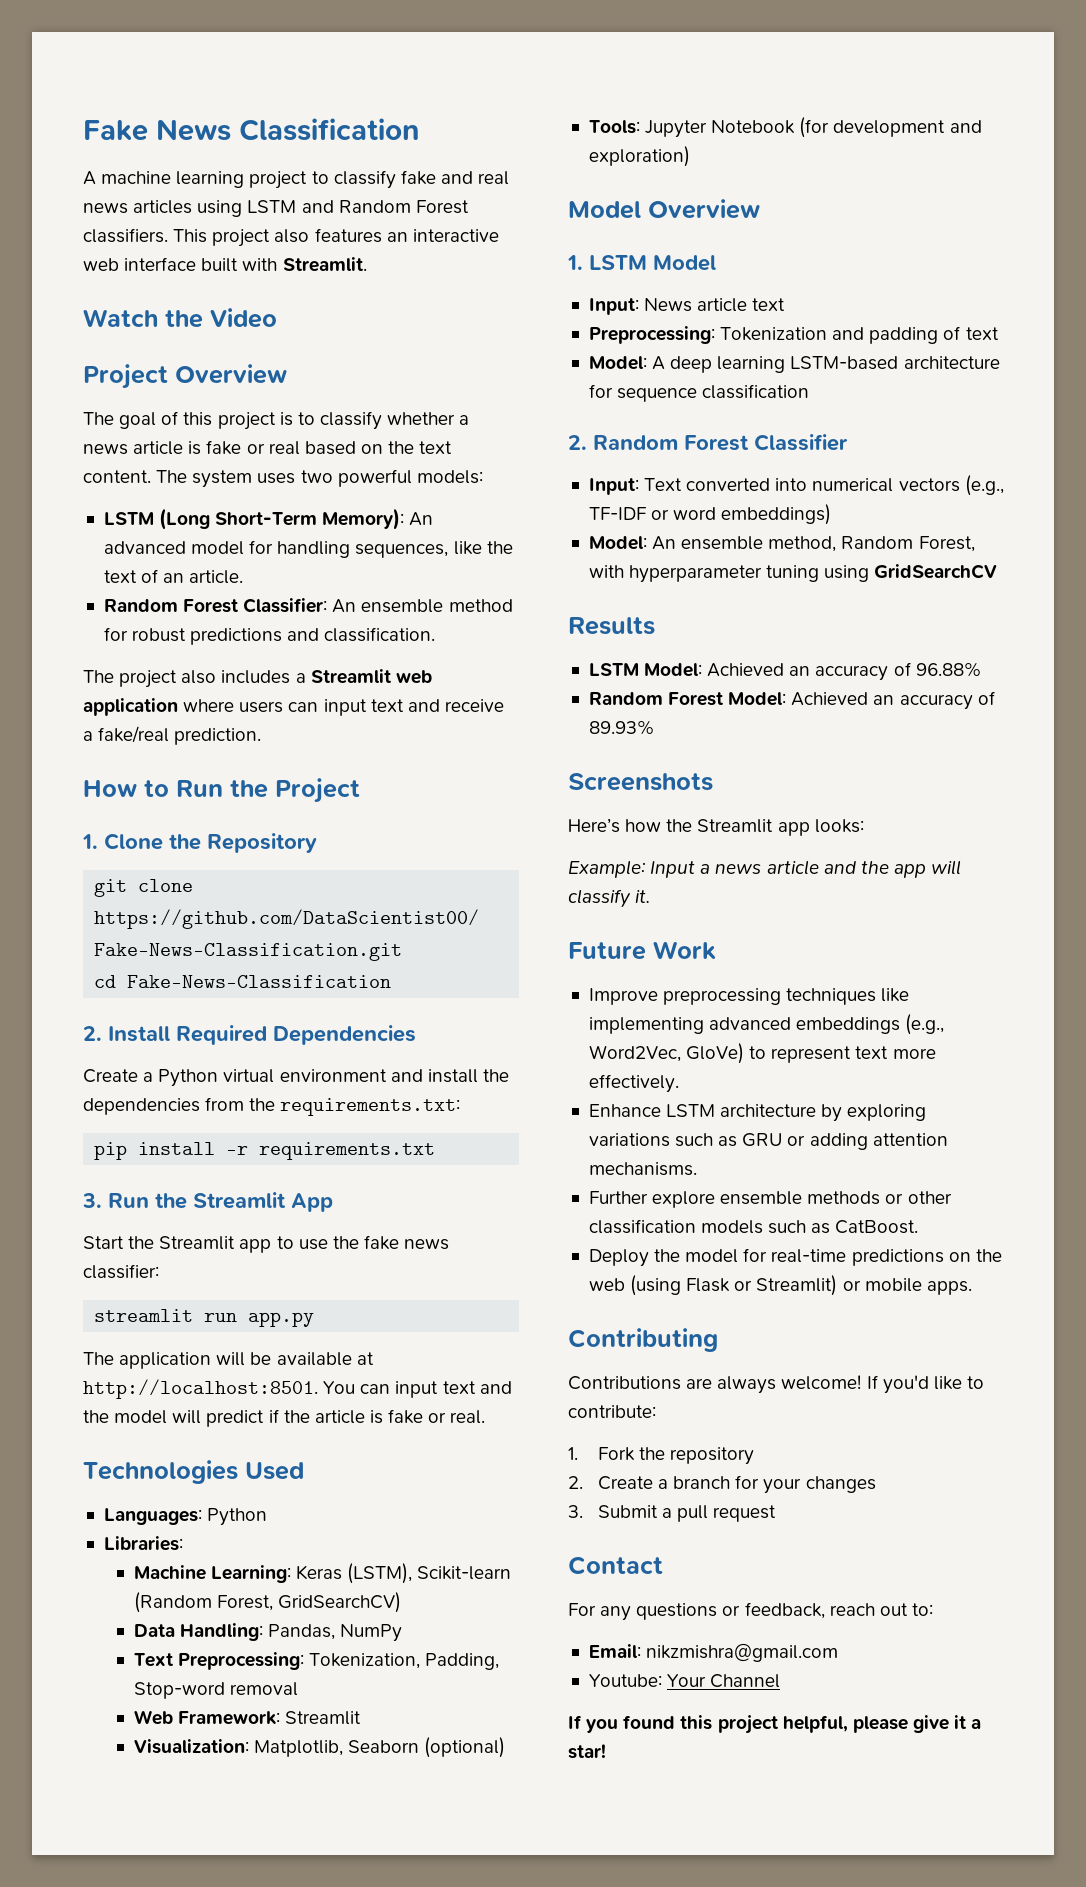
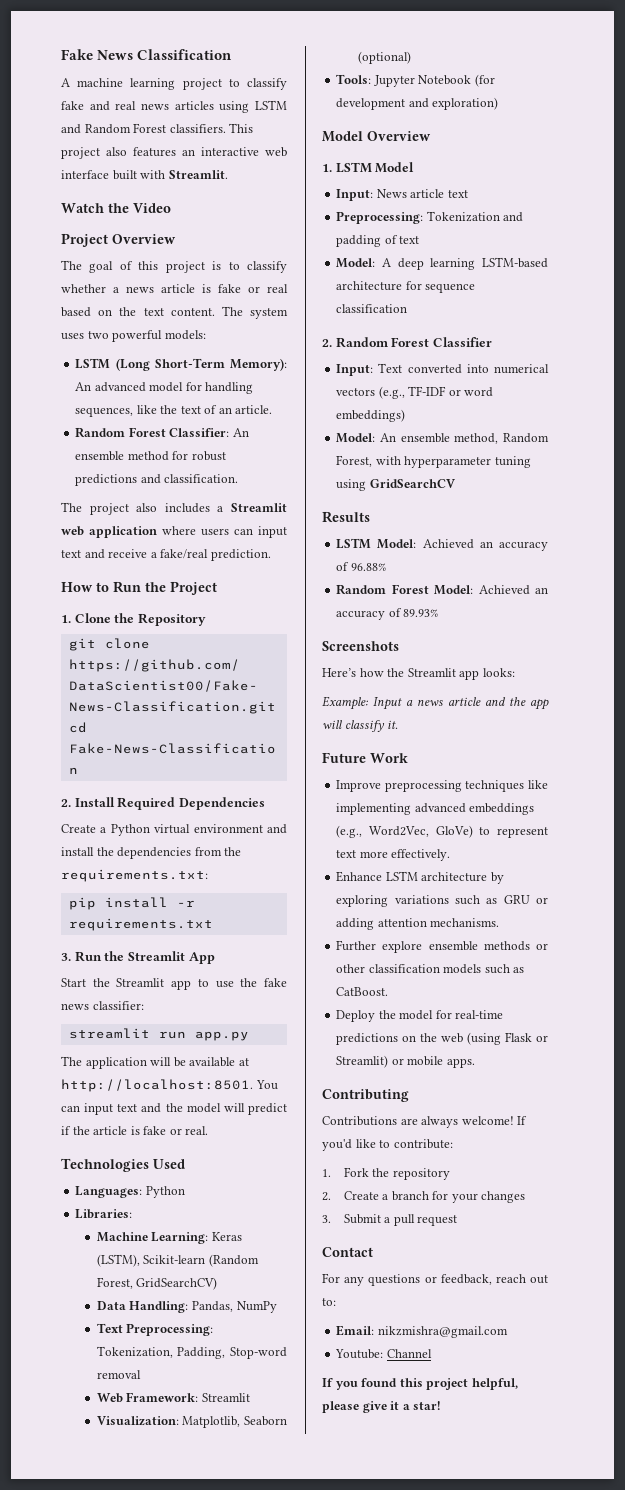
[667,1674,707,1687] Your -> (384, 1354) none

